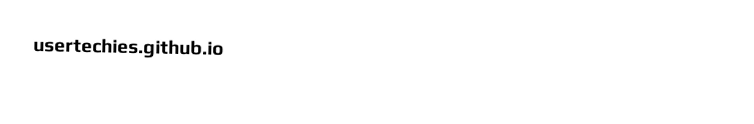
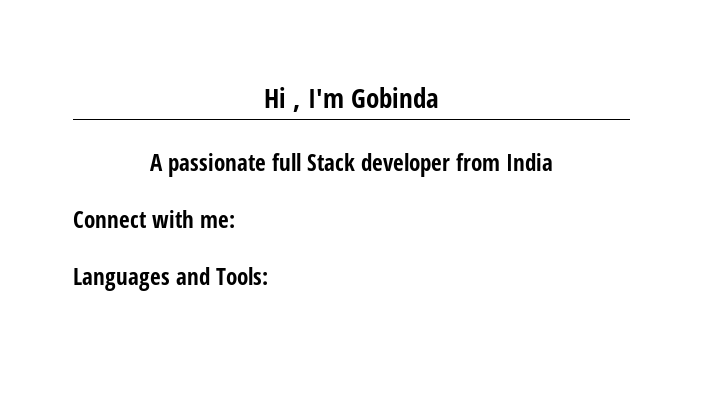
[33,36,224,60] usertechies.github.io -> [264,87,439,112] [149,153,554,177] [73,210,236,228] [73,267,269,291] Hi , I'm Gobinda // A passionate full Stack developer from India // Connect with me: // Languages and Tools:

